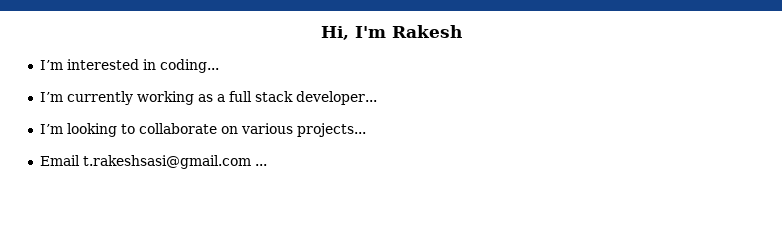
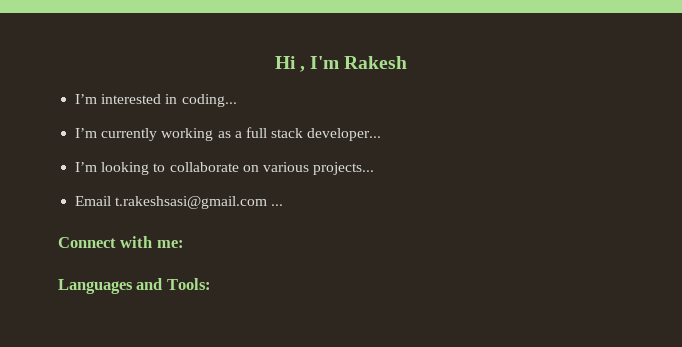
[320,26,349,40] Hi, -> [274,56,305,72] Hi ,
(267, 165) none -> [58,236,184,248] [58,278,211,294] // Connect with me: // Languages and Tools:

